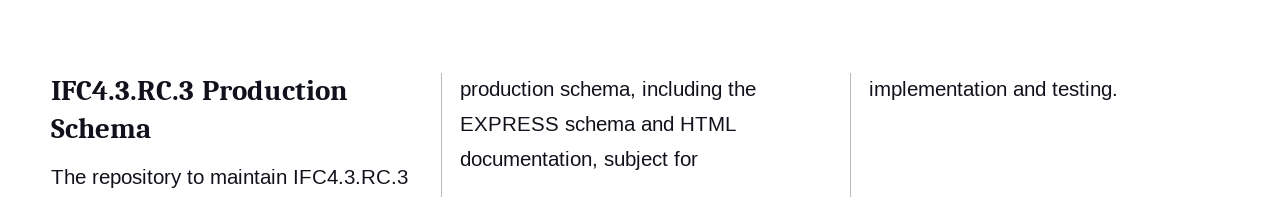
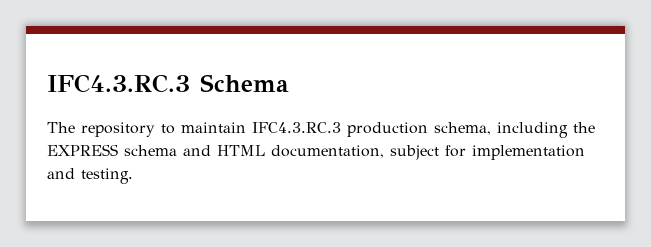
[51,80,348,100] IFC4.3.RC.3 Production -> [47,74,190,93] IFC4.3.RC.3

